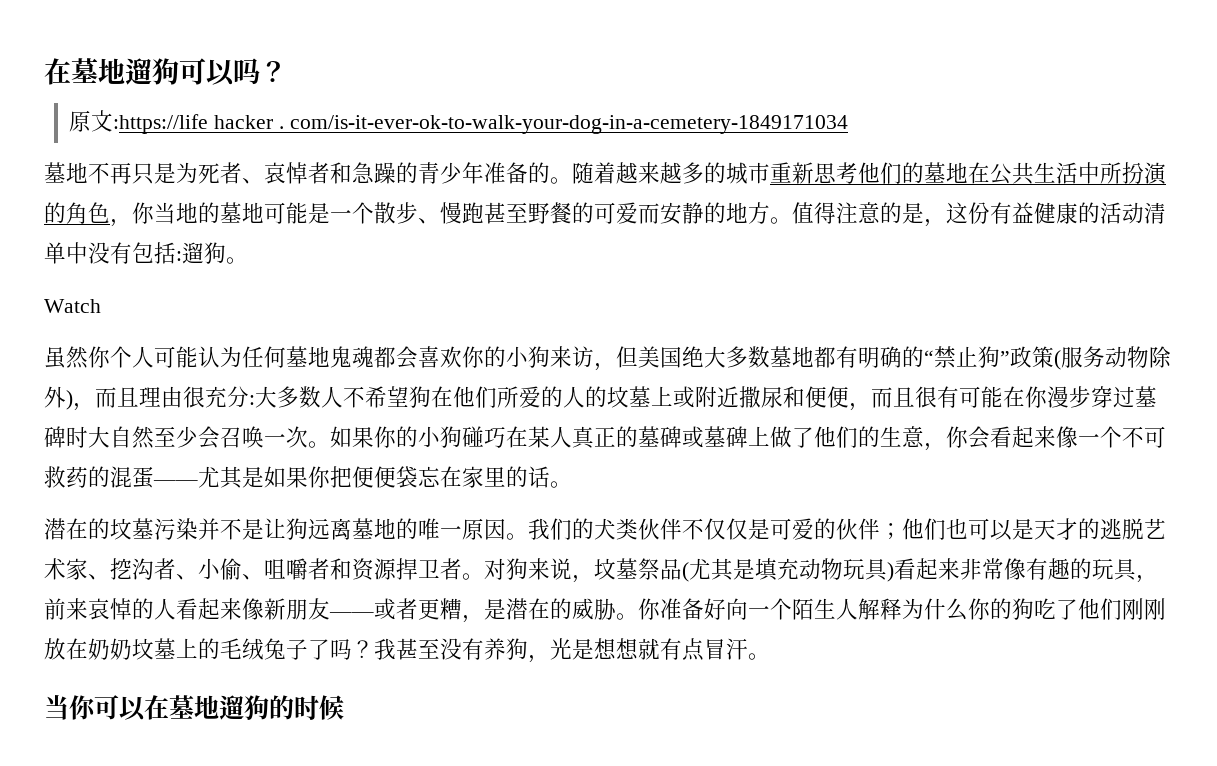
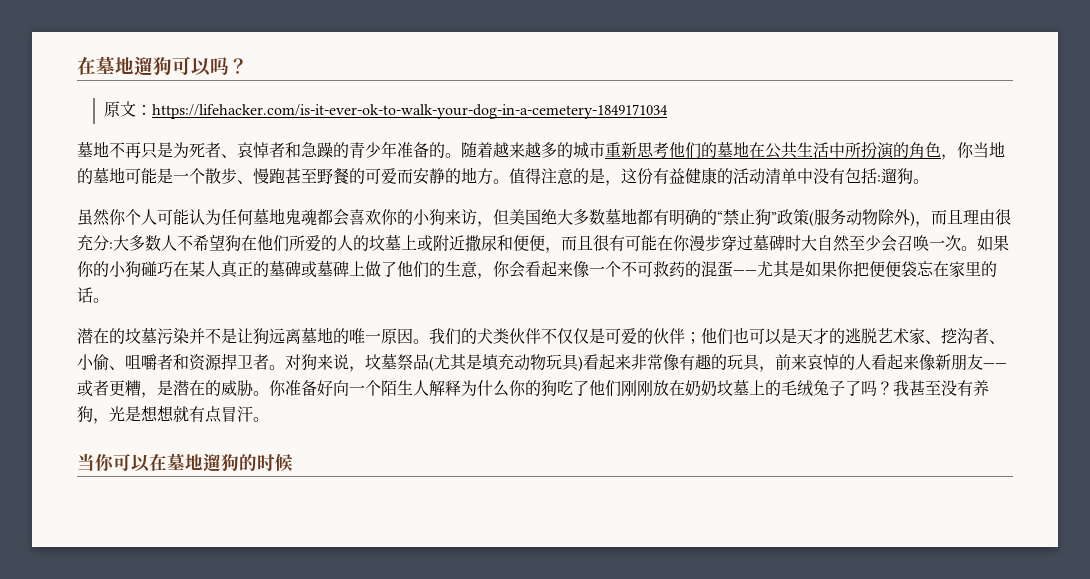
[113,114,848,134] :https://life hacker . com/is-it-ever-ok-to-walk-your-dog-in-a-cemetery-1849171034 -> [135,104,668,119] ：https://lifehacker.com/is-it-ever-ok-to-walk-your-dog-in-a-cemetery-1849171034
[44,299,101,313] // Watch -> (929, 181) none

